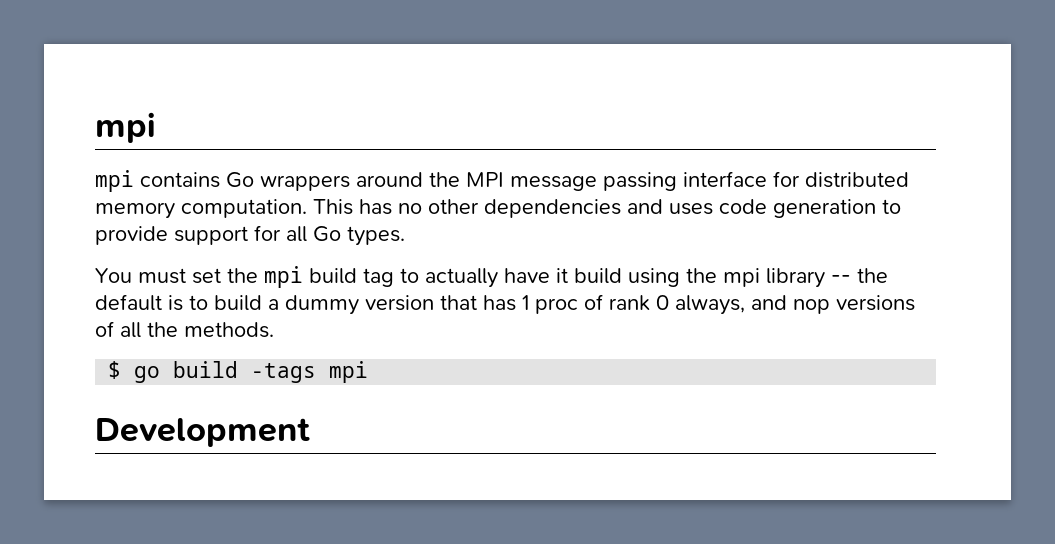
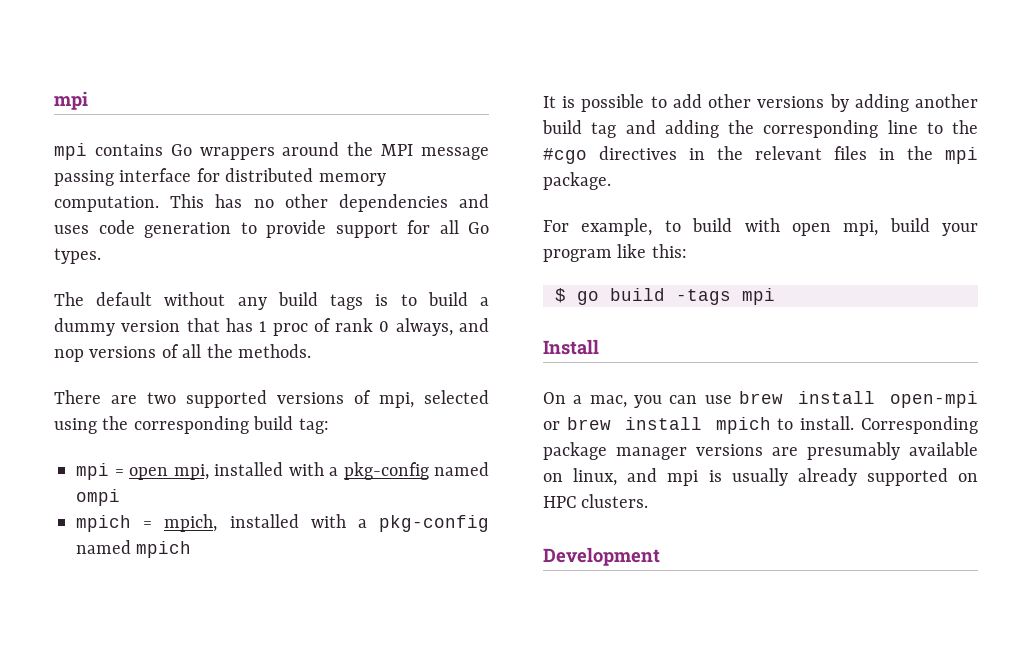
[95,266,888,288] [95,294,162,311] You must set the mpi build tag to actually have it build using the mpi library -- the default -> [54,292,364,310] The default without any build tags
(274, 330) none -> [54,390,489,408] [54,416,329,434] [76,462,489,480] [76,489,120,506] [76,514,489,532] [76,540,192,558] [543,94,978,112] [542,120,978,138] [543,146,978,164] [543,172,611,190] [543,218,978,236] [543,244,687,262] // There are two supported versions of mpi, selected using the corresponding build tag: // mpi = open mpi, installed with a pkg-config named ompi // mpich = mpich, installed with a pkg-config named mpich // It is possible to add other versions by adding another build tag and adding the corresponding line to the #cgo directives in the relevant files in the mpi package. // For example, to build with open mpi, build your program like this:
(369, 372) none -> [543,339,599,355] [543,391,978,408] [543,416,978,434] [543,442,978,460] [543,468,978,486] [543,494,649,508] // Install // On a mac, you can use brew install open-mpi or brew install mpich to install. Corresponding package manager versions are presumably available on linux, and mpi is usually already supported on HPC clusters.

